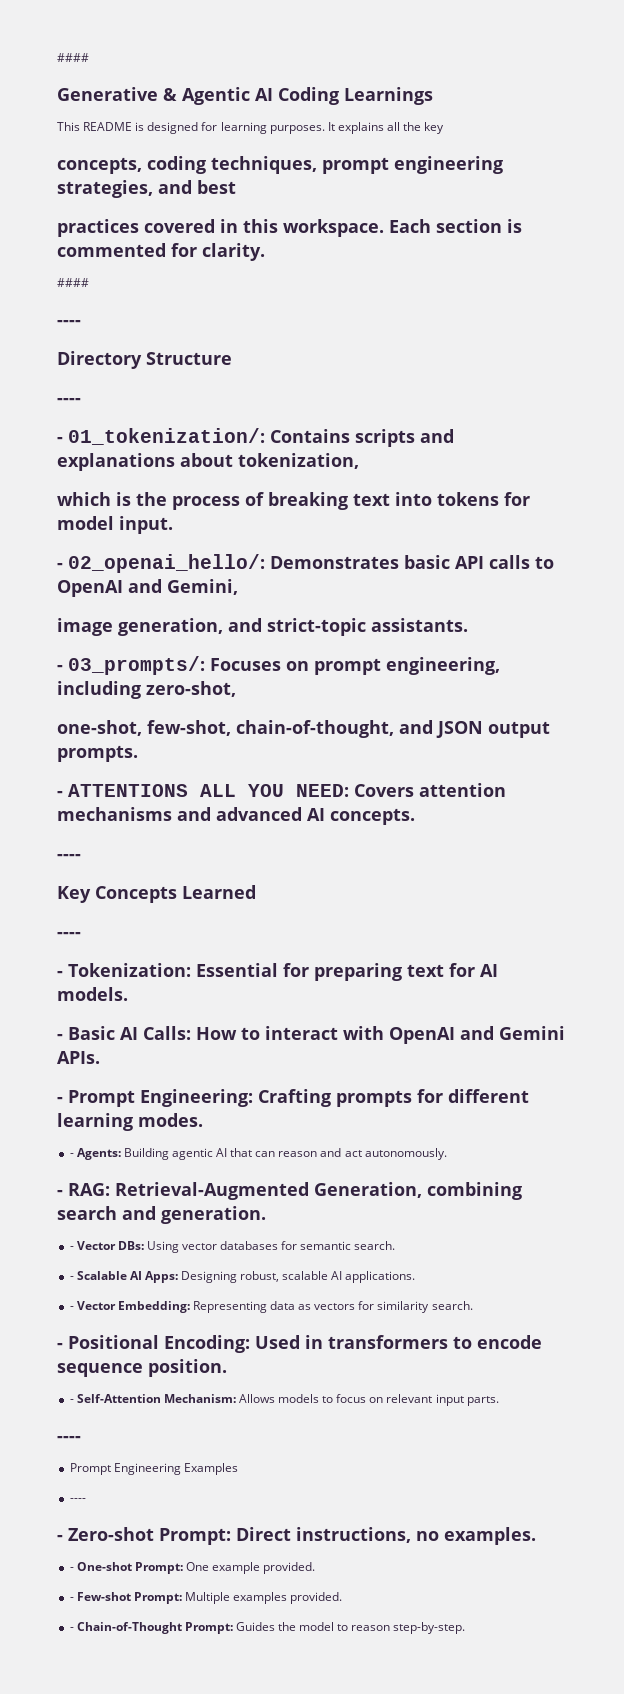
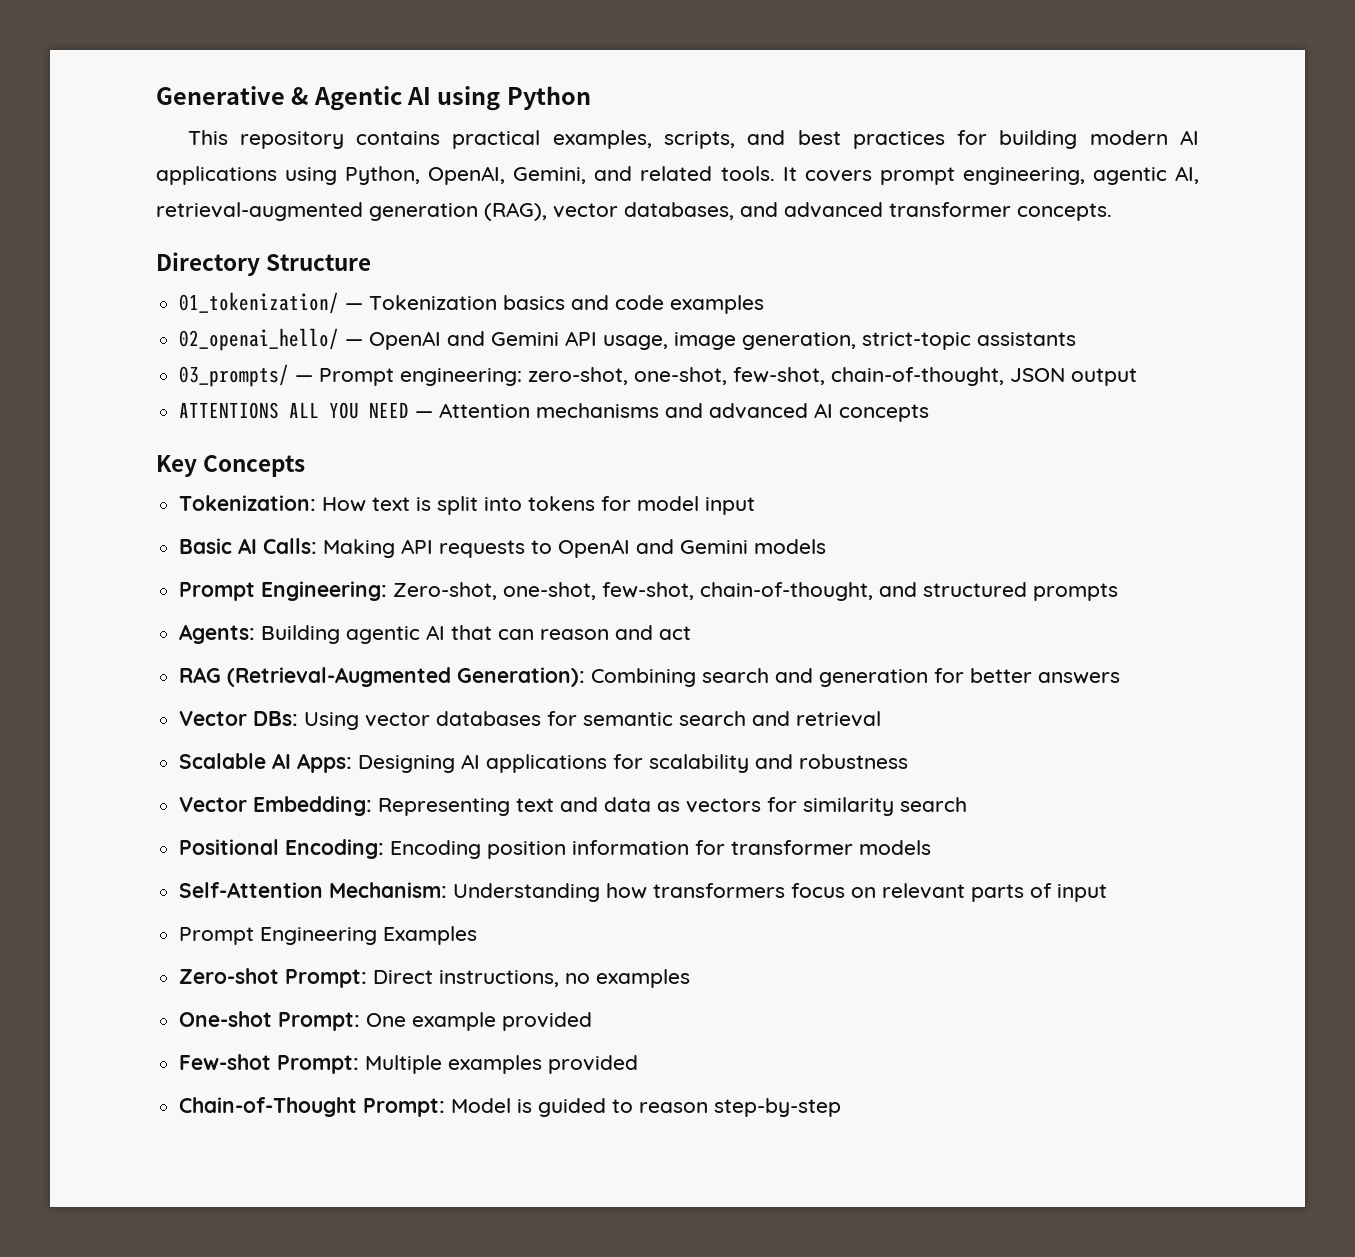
[57,53,89,62] #### // -> (156, 95) none
[278,87,433,105] Coding Learnings -> [437,86,591,111] using Python
[83,122,445,134] [57,156,503,174] [57,180,236,198] [57,219,522,237] [57,243,265,261] [57,278,89,287] [57,320,81,326] [57,351,232,369] [57,398,81,404] [57,428,454,447] [57,453,359,471] [57,492,530,510] [57,516,173,534] [57,554,554,573] [57,579,238,597] [57,618,468,636] [57,656,500,675] [57,681,236,699] [57,720,550,738] [57,745,138,762] [57,783,506,797] [57,807,415,825] [57,854,81,860] [57,885,256,903] [57,932,81,938] [57,963,498,981] [57,987,128,1001] [57,1026,565,1044] [57,1051,100,1064] [57,1089,529,1107] [57,1113,203,1131] [69,1153,74,1157] README is designed for learning purposes. It explains all the key // concepts, coding techniques, prompt engineering strategies, and best // practices covered in this workspace. Each section is commented for clarity. // #### // ---- // Directory Structure // ---- // - 01_tokenization/: Contains scripts and explanations about tokenization, // which is the process of breaking text into tokens for model input. // - 02_openai_hello/: Demonstrates basic API calls to OpenAI and Gemini, // image generation, and strict-topic assistants. // - 03_prompts/: Focuses on prompt engineering, including zero-shot, // one-shot, few-shot, chain-of-thought, and JSON output prompts. // - ATTENTIONS ALL YOU NEED: Covers attention mechanisms and advanced AI concepts. // ---- // Key Concepts Learned // ---- // - Tokenization: Essential for preparing text for AI models. // - Basic AI Calls: How to interact with OpenAI and Gemini APIs. // - Prompt Engineering: Crafting prompts for different learning modes. // - -> [239,130,1199,149] [156,166,1200,185] [156,202,1112,221] [156,252,372,276] [179,292,765,314] [179,328,1077,351] [179,364,1138,387] [179,402,930,422] [156,455,306,477] [179,495,756,515] [179,538,827,558] [179,581,1119,601] repository contains practical examples, scripts, and best practices for building modern AI applications using Python, OpenAI, Gemini, and related tools. It covers prompt engineering, agentic AI, retrieval-augmented generation (RAG), vector databases, and advanced transformer concepts. // Directory Structure // 01_tokenization/ — Tokenization basics and code examples // 02_openai_hello/ — OpenAI and Gemini API usage, image generation, strict-topic assistants // 03_prompts/ — Prompt engineering: zero-shot, one-shot, few-shot, chain-of-thought, JSON output // ATTENTIONS ALL YOU NEED — Attention mechanisms and advanced AI concepts // Key Concepts // Tokenization: How text is split into tokens for model input // Basic AI Calls: Making API requests to OpenAI and Gemini models // Prompt Engineering: Zero-shot, one-shot, few-shot, chain-of-thought, and structured prompts //
[364,1148,447,1160] [57,1182,522,1200] [57,1206,266,1224] [69,1246,74,1250] autonomously. // - RAG: Retrieval-Augmented Generation, combining search and generation. // - -> [179,667,1121,687] // RAG (Retrieval-Augmented Generation): Combining search and generation for better answers //
[354,1241,396,1250] [69,1276,74,1280] search. // - -> [679,711,882,727] search and retrieval //
[240,1271,416,1283] [69,1306,74,1310] robust, scalable AI applications. // - -> [461,754,909,773] AI applications for scalability and robustness //
(267, 1307) none -> [516,797,599,812] text and
[431,1301,473,1310] [57,1335,542,1353] [57,1359,227,1377] [69,1394,334,1403] search. // - Positional Encoding: Used in transformers to encode sequence position. // - Self-Attention Mechanism: Allows models to -> [900,797,968,812] [179,839,932,859] [179,882,786,902] search // Positional Encoding: Encoding position information for transformer models // Self-Attention Mechanism: Understanding how transformers
[435,1394,499,1406] [57,1436,81,1442] input parts. // ---- -> [971,883,1108,902] parts of input
[69,1498,86,1502] [57,1535,63,1541] ---- // - -> (478, 935) none
[444,1527,536,1545] [69,1567,74,1571] examples. // - -> [596,969,691,988] examples //
[263,1562,316,1574] [69,1597,74,1601] provided. // - -> [502,1012,593,1031] provided //
[290,1592,343,1604] [69,1622,335,1634] provided. // - Chain-of-Thought Prompt: Guides the model -> [548,1055,639,1074] [179,1097,607,1117] provided // Chain-of-Thought Prompt: Model is guided
[393,1622,466,1634] step-by-step. -> [714,1098,842,1117] step-by-step

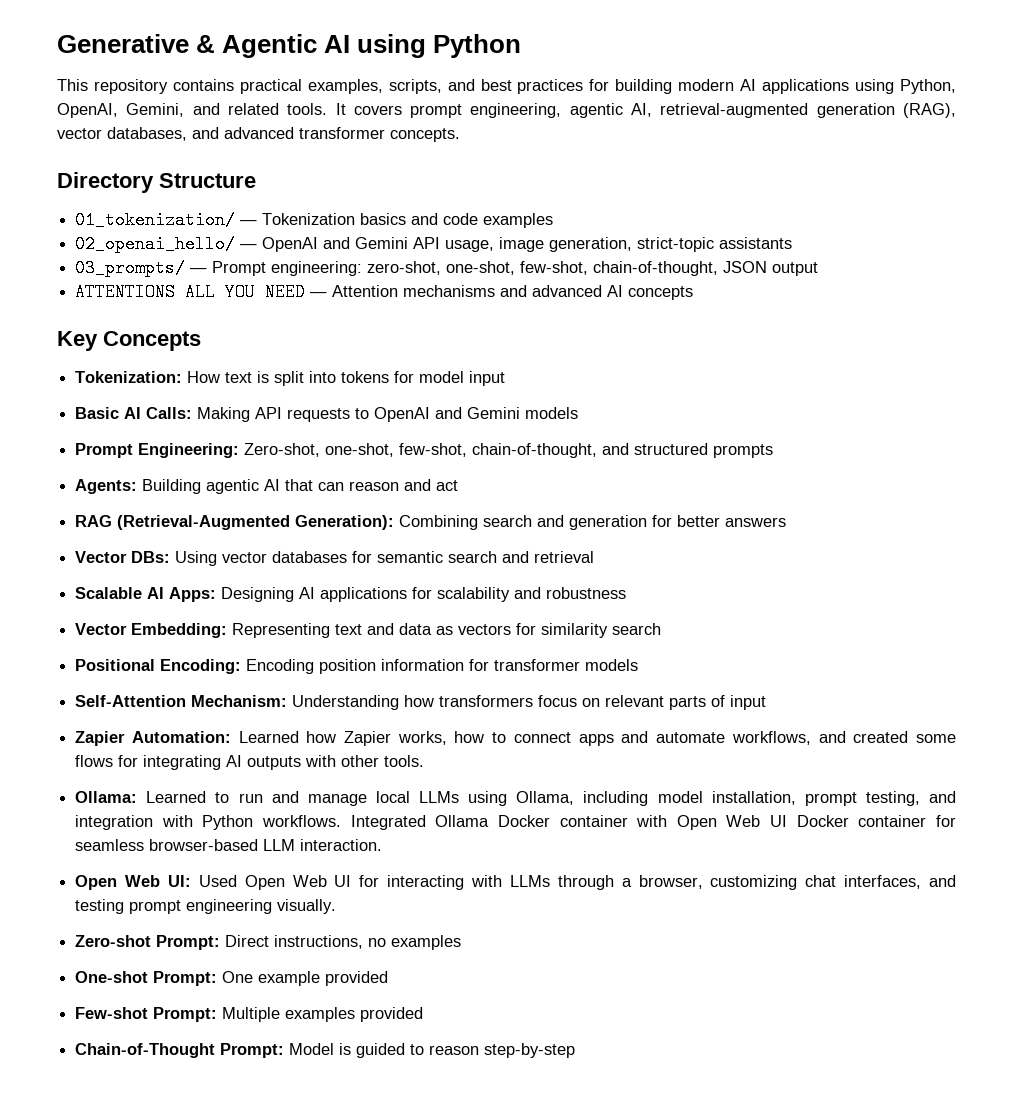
[179,926,478,945] Prompt Engineering Examples -> [75,731,957,746] [75,755,425,770] [75,791,956,806] [75,815,957,830] [75,839,383,851] [75,875,956,890] [75,899,337,914] Zapier Automation: Learned how Zapier works, how to connect apps and automate workflows, and created some flows for integrating AI outputs with other tools. // Ollama: Learned to run and manage local LLMs using Ollama, including model installation, prompt testing, and integration with Python workflows. Integrated Ollama Docker container with Open Web UI Docker container for seamless browser-based LLM interaction. // Open Web UI: Used Open Web UI for interacting with LLMs through a browser, customizing chat interfaces, and testing prompt engineering visually.

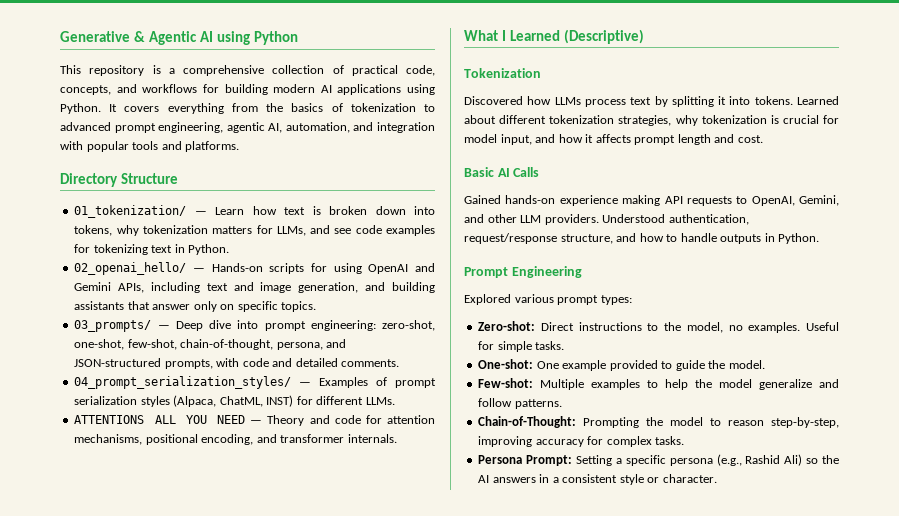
[172,79,584,94] contains practical examples, scripts, and best practices -> [152,65,435,76] [60,84,198,95] is a comprehensive collection of practical code, concepts, and workflows
[899,79,956,94] [57,103,956,118] [57,127,460,142] [57,172,256,193] [75,211,554,229] [75,235,793,253] [75,259,267,277] Python, OpenAI, Gemini, and related tools. It covers prompt engineering, agentic AI, retrieval-augmented generation (RAG), vector databases, and advanced transformer concepts. // Directory Structure // 01_tokenization/ — Tokenization basics and code examples // 02_openai_hello/ — OpenAI and Gemini API usage, image generation, strict-topic assistants // 03_prompts/ — Prompt -> [60,103,436,114] [60,122,435,133] [60,141,240,152] [60,173,178,187] [74,205,435,218] [74,225,435,236] [74,244,230,255] [74,262,435,275] [74,282,435,293] [74,301,317,312] [74,320,306,332] Python. It covers everything from the basics of tokenization to advanced prompt engineering, agentic AI, automation, and integration with popular tools and platforms. // Directory Structure // 01_tokenization/ — Learn how text is broken down into tokens, why tokenization matters for LLMs, and see code examples for tokenizing text in Python. // 02_openai_hello/ — Hands-on scripts for using OpenAI and Gemini APIs, including text and image generation, and building assistants that answer only on specific topics. // 03_prompts/ — Deep dive into prompt
[723,261,819,276] JSON output -> [276,339,347,350] [74,358,400,369] [74,376,436,389] [74,395,395,407] persona, and JSON-structured prompts, with code and detailed comments. // 04_prompt_serialization_styles/ — Examples of prompt serialization styles (Alpaca, ChatML, INST) for different LLMs.
[332,285,694,300] [57,331,201,351] [75,371,506,386] [75,407,579,422] [75,443,774,458] [75,479,459,494] [75,515,787,530] [75,551,595,566] [75,587,627,602] [75,623,662,638] [75,659,639,674] [75,695,767,710] [75,731,957,746] [75,755,425,770] [75,791,956,806] [75,815,957,830] [75,839,383,851] [75,875,956,890] [75,899,337,914] [75,935,462,950] [75,971,389,986] [75,1007,424,1022] [75,1043,576,1058] Attention mechanisms and advanced AI concepts // Key Concepts // Tokenization: How text is split into tokens for model input // Basic AI Calls: Making API requests to OpenAI and Gemini models // Prompt Engineering: Zero-shot, one-shot, few-shot, chain-of-thought, and structured prompts // Agents: Building agentic AI that can reason and act // RAG (Retrieval-Augmented Generation): Combining search and generation for better answers // Vector DBs: Using vector databases for semantic search and retrieval // Scalable AI Apps: Designing AI applications for scalability and robustness // Vector Embedding: Representing text and data as vectors for similarity search // Positional Encoding: Encoding position information for transformer models // Self-Attention Mechanism: Understanding how transformers focus on relevant parts of input // Zapier Automation: Learned how Zapier works, how to connect apps and automate workflows, and created some flows for integrating AI outputs with other tools. // Ollama: Learned to run and manage local LLMs using Ollama, including model installation, prompt testing, and integration with Python workflows. Integrated Ollama Docker container with Open Web UI Docker container for seamless browser-based LLM interaction. // Open Web UI: Used Open Web UI for interacting with LLMs through a browser, customizing chat interfaces, and testing prompt engineering visually. // Zero-shot Prompt: Direct instructions, no examples // One-shot Prompt: One example provided // Few-shot Prompt: Multiple examples provided // Chain-of-Thought Prompt: Model is guided to reason step-by-step -> [267,415,435,426] [74,434,397,445] [464,29,644,44] [464,68,541,78] [464,96,839,107] [464,115,839,126] [464,134,763,145] [464,167,540,177] [464,195,839,206] [464,214,749,225] [464,233,820,244] [464,266,582,278] [464,294,632,305] [478,321,839,333] [478,341,565,352] [478,359,765,371] [478,378,839,390] [478,398,562,409] [478,416,839,428] [478,436,685,447] [478,454,839,466] [478,474,717,485] Theory and code for attention mechanisms, positional encoding, and transformer internals. // What I Learned (Descriptive) // Tokenization // Discovered how LLMs process text by splitting it into tokens. Learned about different tokenization strategies, why tokenization is crucial for model input, and how it affects prompt length and cost. // Basic AI Calls // Gained hands-on experience making API requests to OpenAI, Gemini, and other LLM providers. Understood authentication, request/response structure, and how to handle outputs in Python. // Prompt Engineering // Explored various prompt types: // Zero-shot: Direct instructions to the model, no examples. Useful for simple tasks. // One-shot: One example provided to guide the model. // Few-shot: Multiple examples to help the model generalize and follow patterns. // Chain-of-Thought: Prompting the model to reason step-by-step, improving accuracy for complex tasks. // Persona Prompt: Setting a specific persona (e.g., Rashid Ali) so the AI answers in a consistent style or character.

